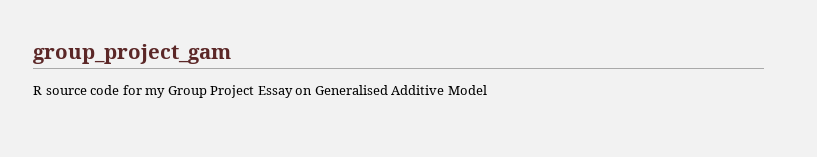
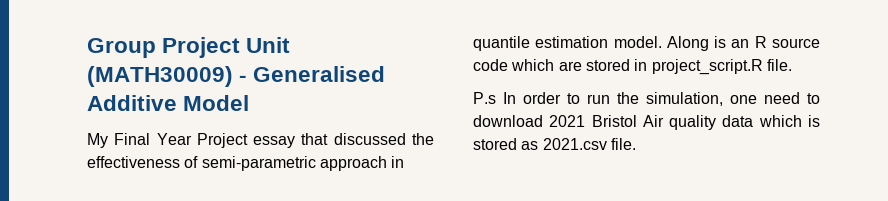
[33,44,231,64] [33,85,487,98] group_project_gam // R source code for my Group Project Essay on Generalised Additive Model -> [87,37,291,58] [87,66,386,87] [87,95,250,111] [87,133,434,148] [87,156,405,171] [473,36,820,51] [473,59,792,75] [473,92,820,106] [473,115,820,130] [473,138,636,150] Group Project Unit (MATH30009) - Generalised Additive Model // My Final Year Project essay that discussed the effectiveness of semi-parametric approach in quantile estimation model. Along is an R source code which are stored in project_script.R file. // P.s In order to run the simulation, one need to download 2021 Bristol Air quality data which is stored as 2021.csv file.

